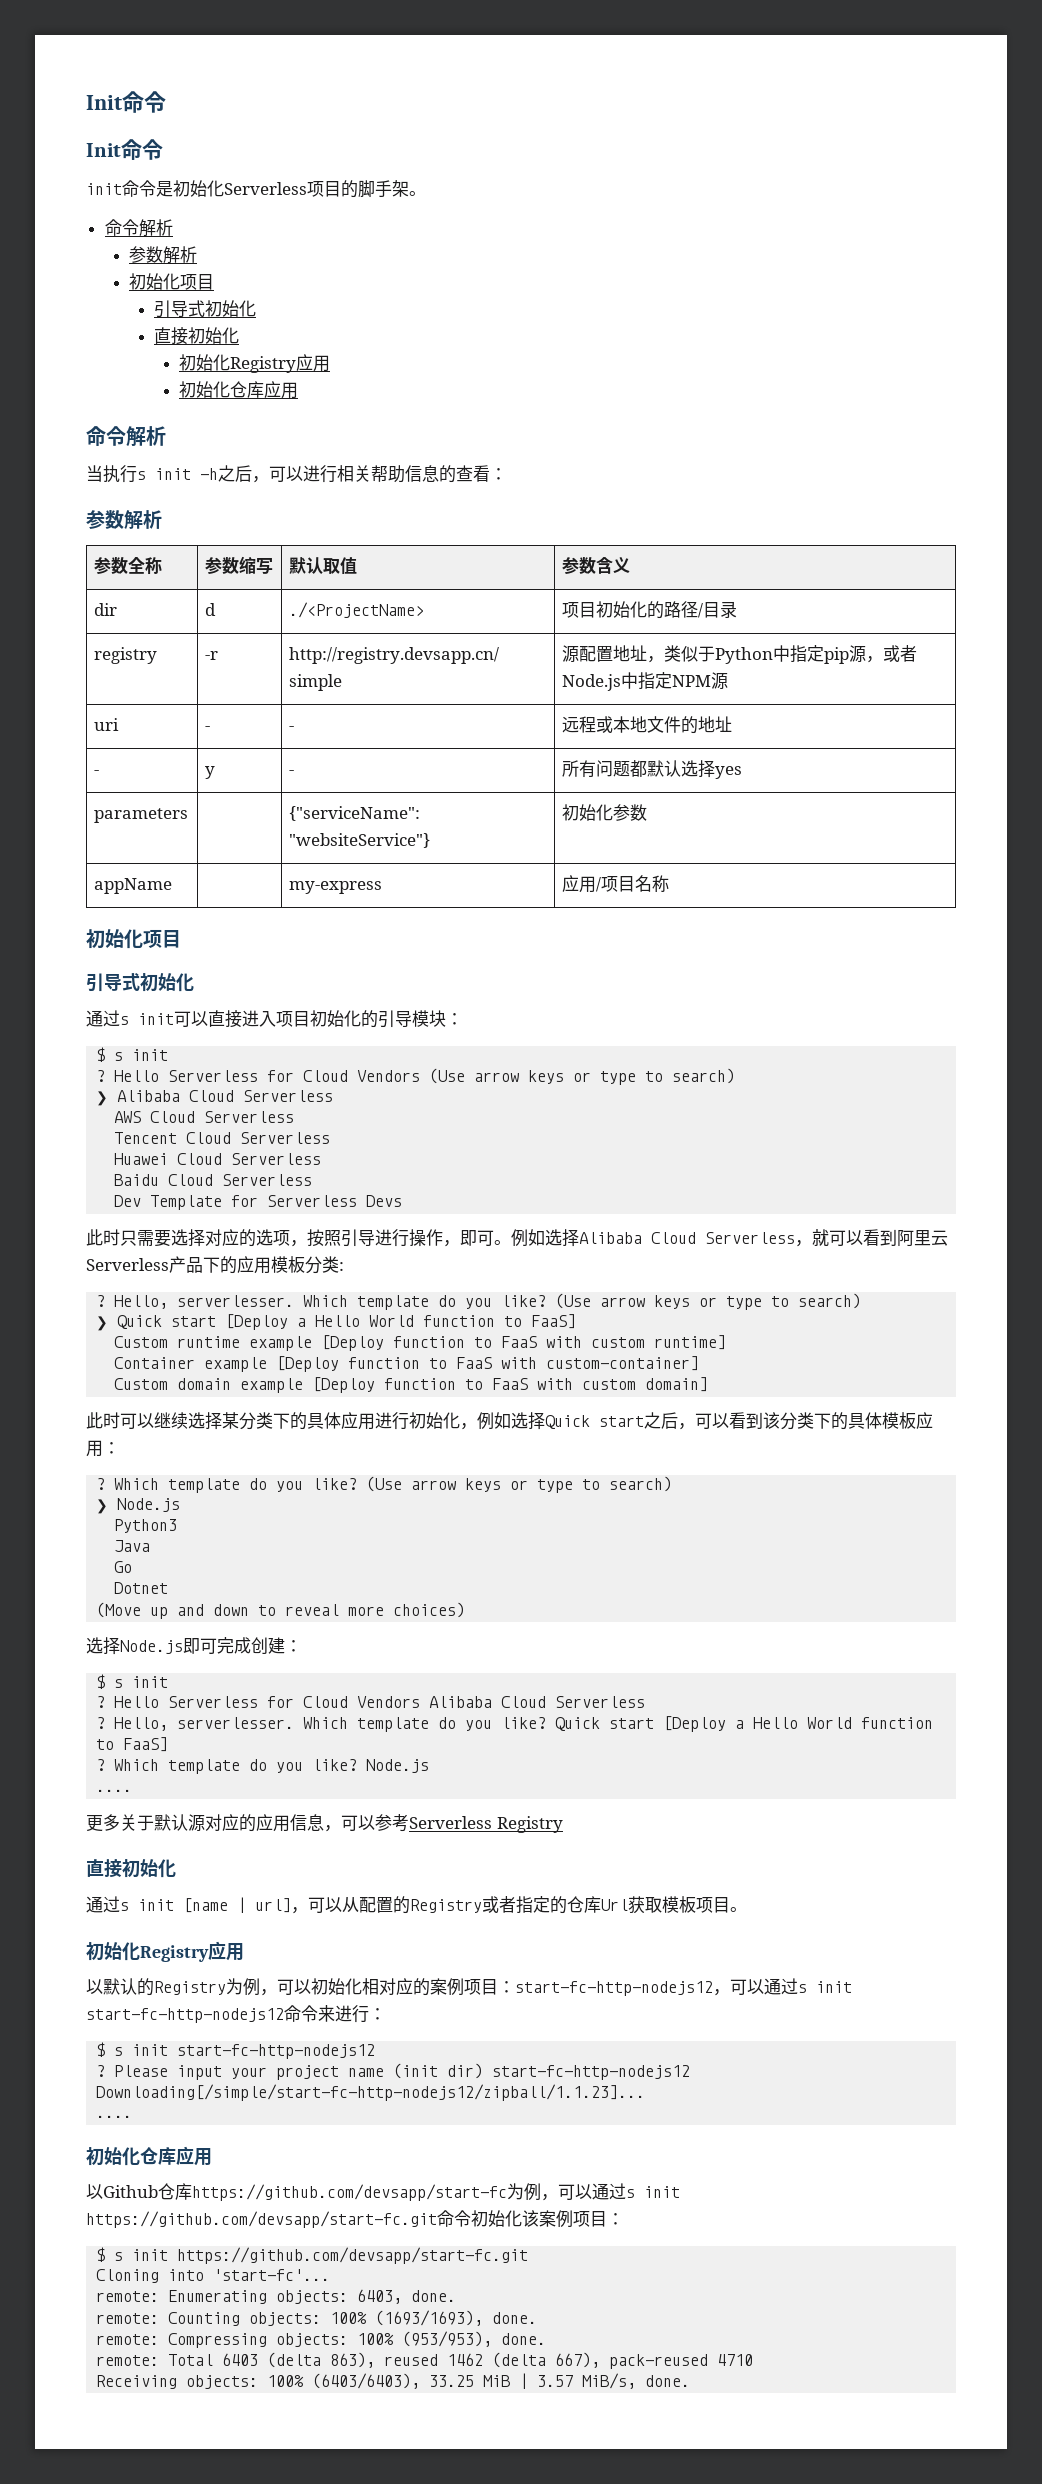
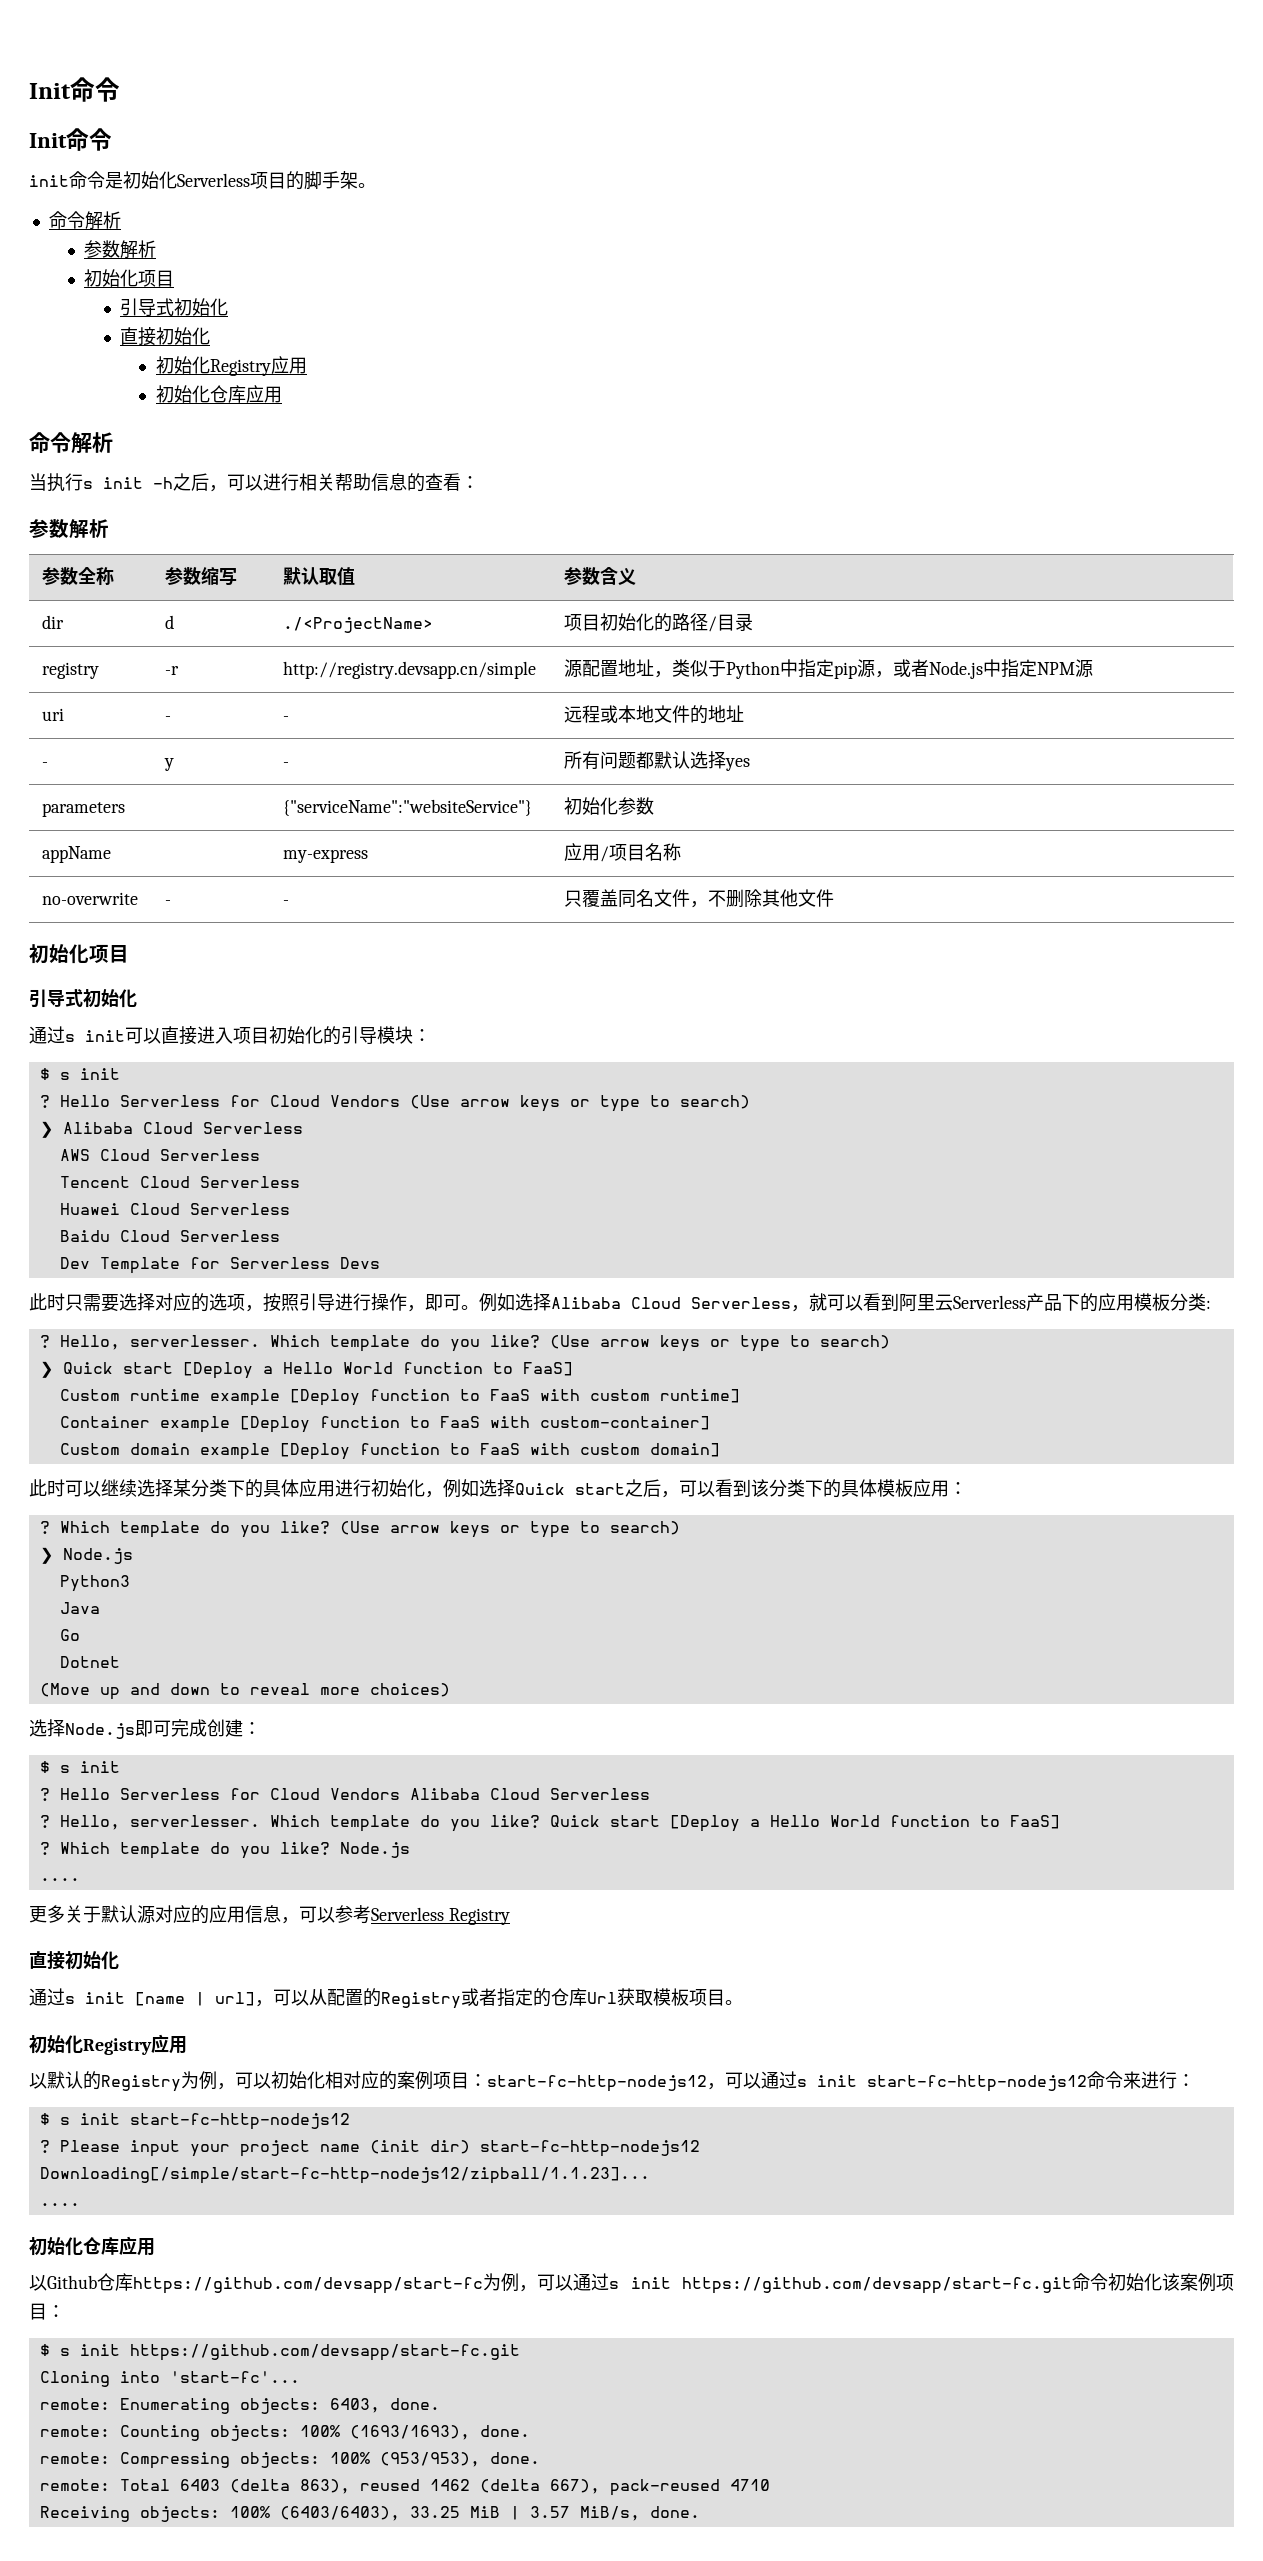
(670, 883) none -> [42,892,139,905] [165,900,172,905] [283,900,290,905] [564,889,835,908] // no-overwrite | - | - | 只覆盖同名文件，不删除其他文件

